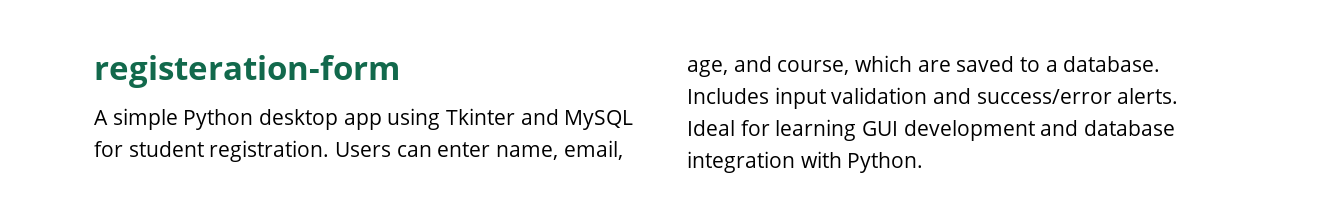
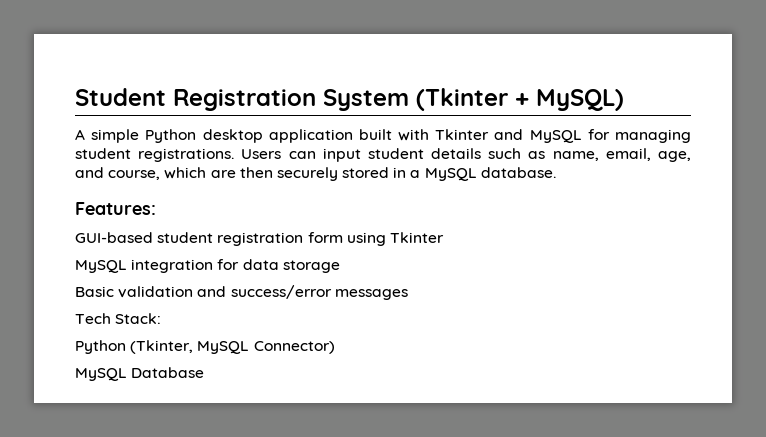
[94,55,400,88] registeration-form -> [75,88,624,111] Student Registration System (Tkinter + MySQL)
[343,108,441,130] app using -> [268,129,430,143] application built with
[128,140,491,162] student registration. Users can enter -> [614,129,691,143] [75,148,546,162] managing student registrations. Users can input student details such as
[956,56,1161,72] [687,87,1179,109] [687,119,1176,141] [687,151,924,173] saved to a database. Includes input validation and success/error alerts. Ideal for learning GUI development and database integration with Python. -> [239,167,556,181] [75,202,156,215] [75,232,444,246] [75,259,340,273] [75,285,408,300] [75,313,162,324] [75,340,335,354] [75,367,205,381] then securely stored in a MySQL database. // Features: // GUI-based student registration form using Tkinter // MySQL integration for data storage // Basic validation and success/error messages // Tech Stack: // Python (Tkinter, MySQL Connector) // MySQL Database

